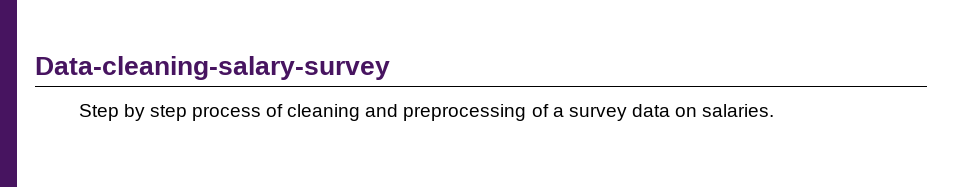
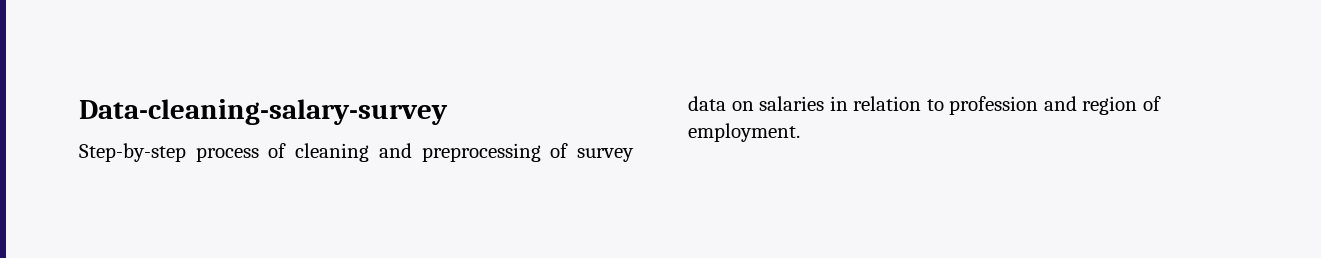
[78,104,187,121] Step by step -> [79,143,186,162] Step-by-step
[552,107,564,117] a -> (569, 150) none
[702,104,775,117] salaries. -> [759,96,1161,115] [688,123,800,142] salaries in relation to profession and region of employment.

